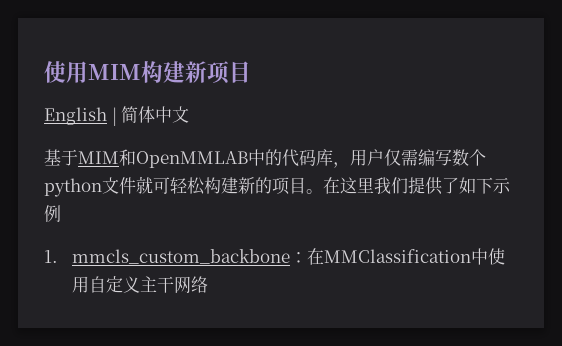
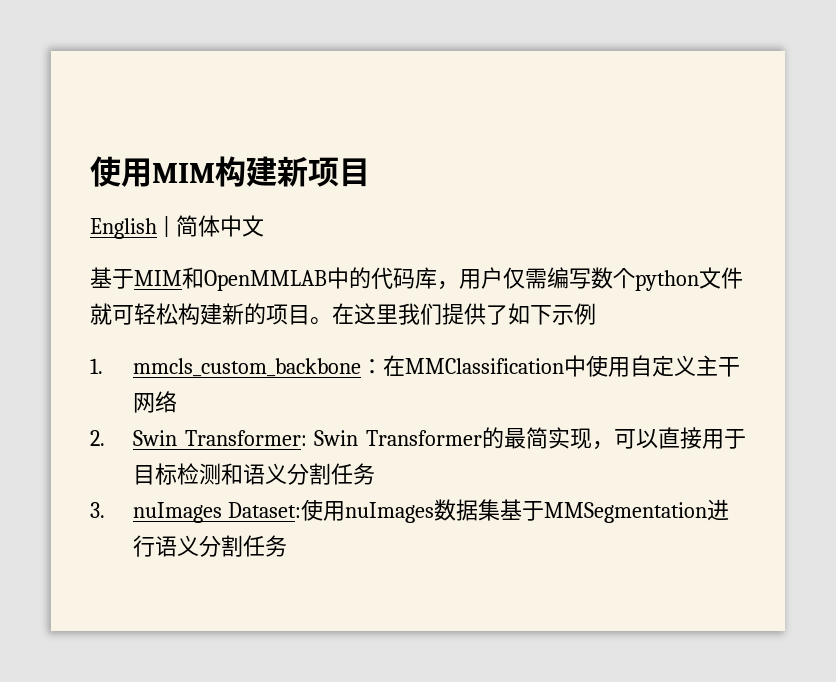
(209, 284) none -> [90,427,746,450] [133,463,376,485] [90,499,730,523] [133,535,288,557] // 2. Swin Transformer: Swin Transformer的最简实现，可以直接用于目标检测和语义分割任务 // 3. nuImages Dataset:使用nuImages数据集基于MMSegmentation进行语义分割任务

